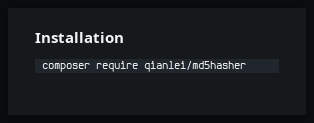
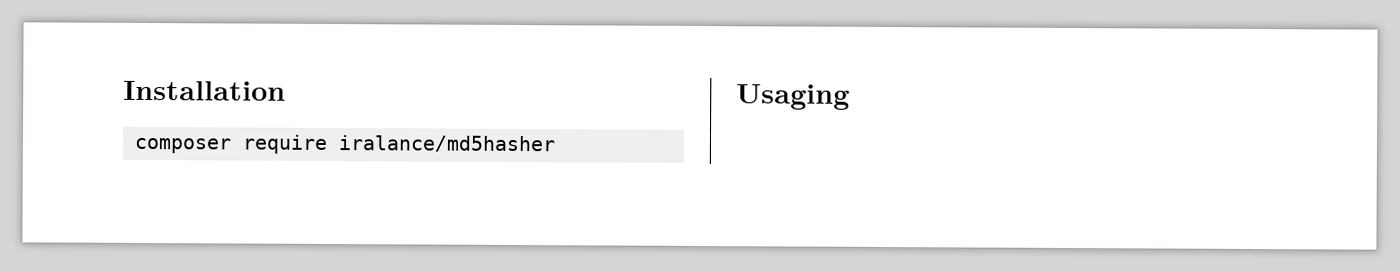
[143,61,246,72] qianlei/md5hasher -> [338,135,556,153] [736,84,850,110] iralance/md5hasher // Usaging

